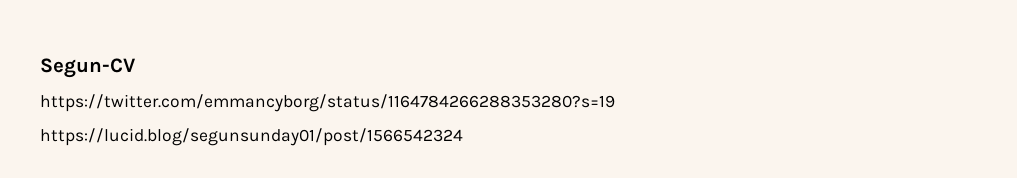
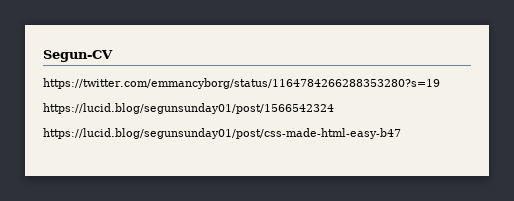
(463, 137) none -> [43,128,401,139] // https://lucid.blog/segunsunday01/post/css-made-html-easy-b47

